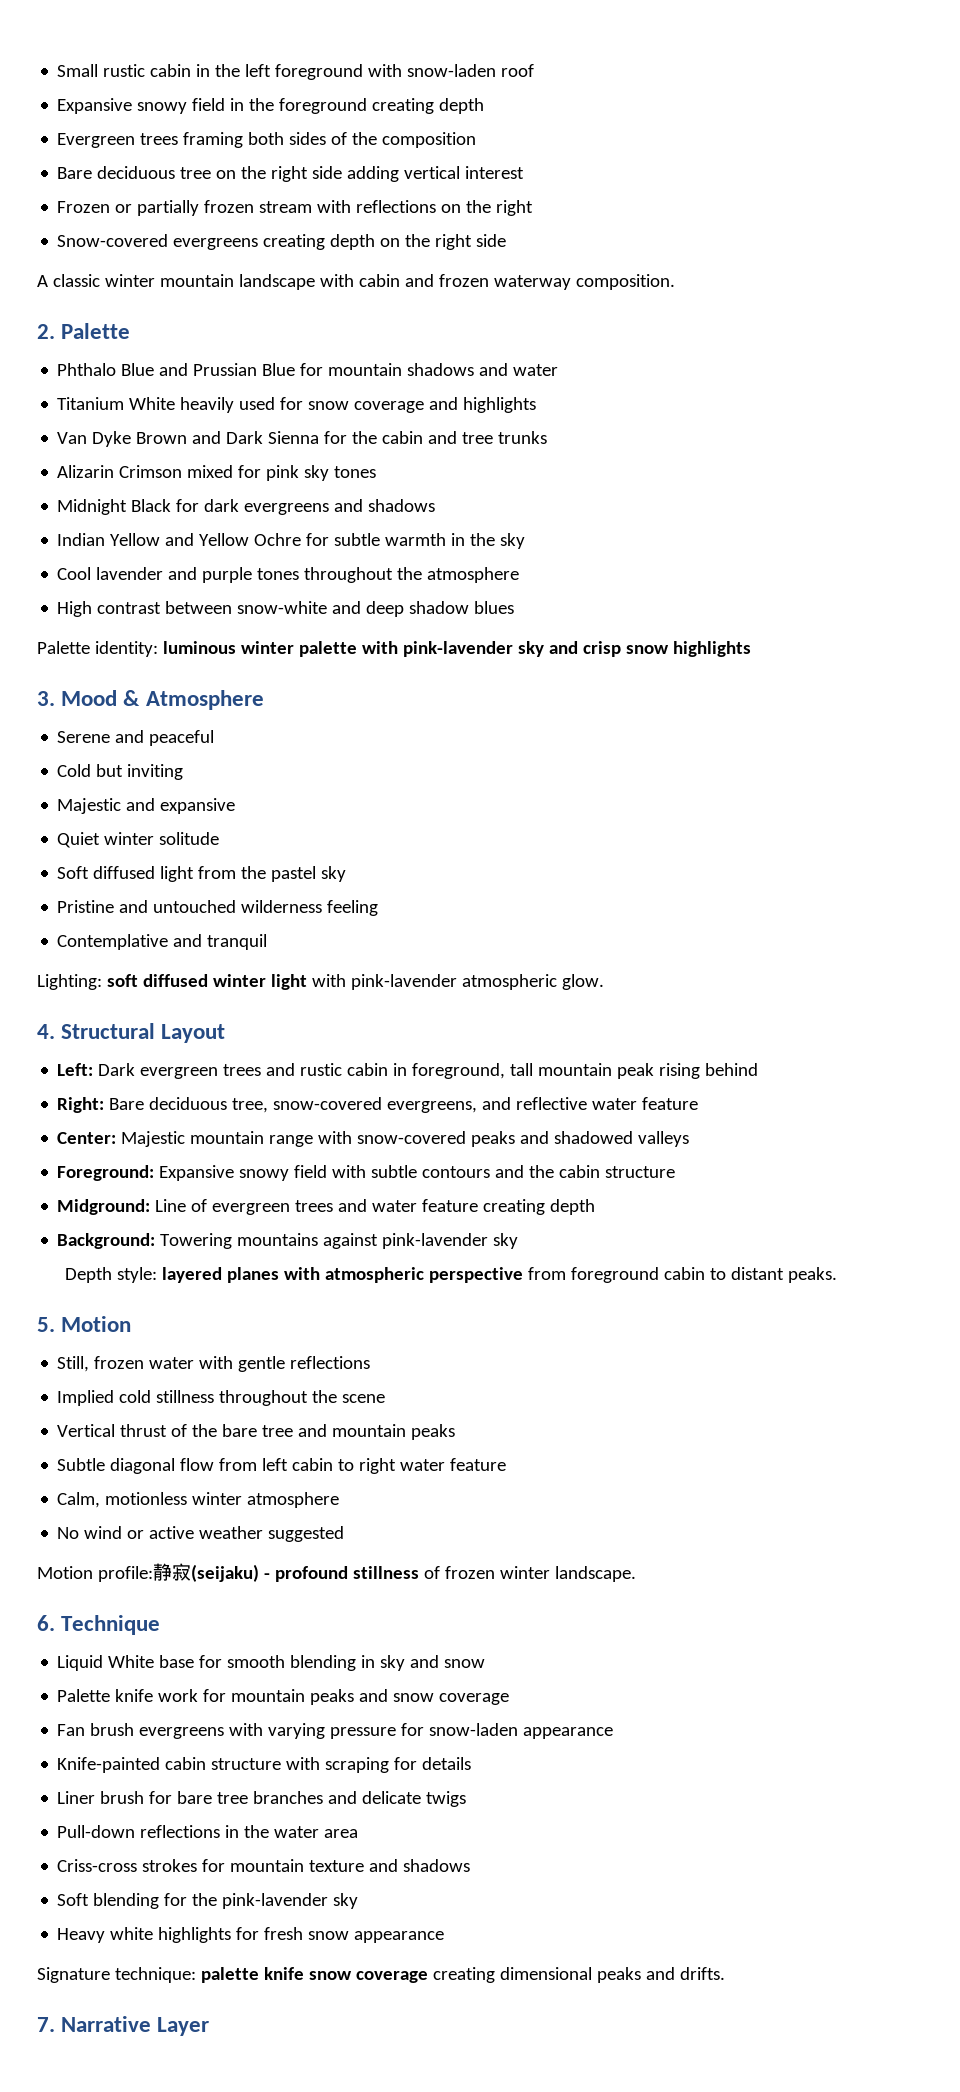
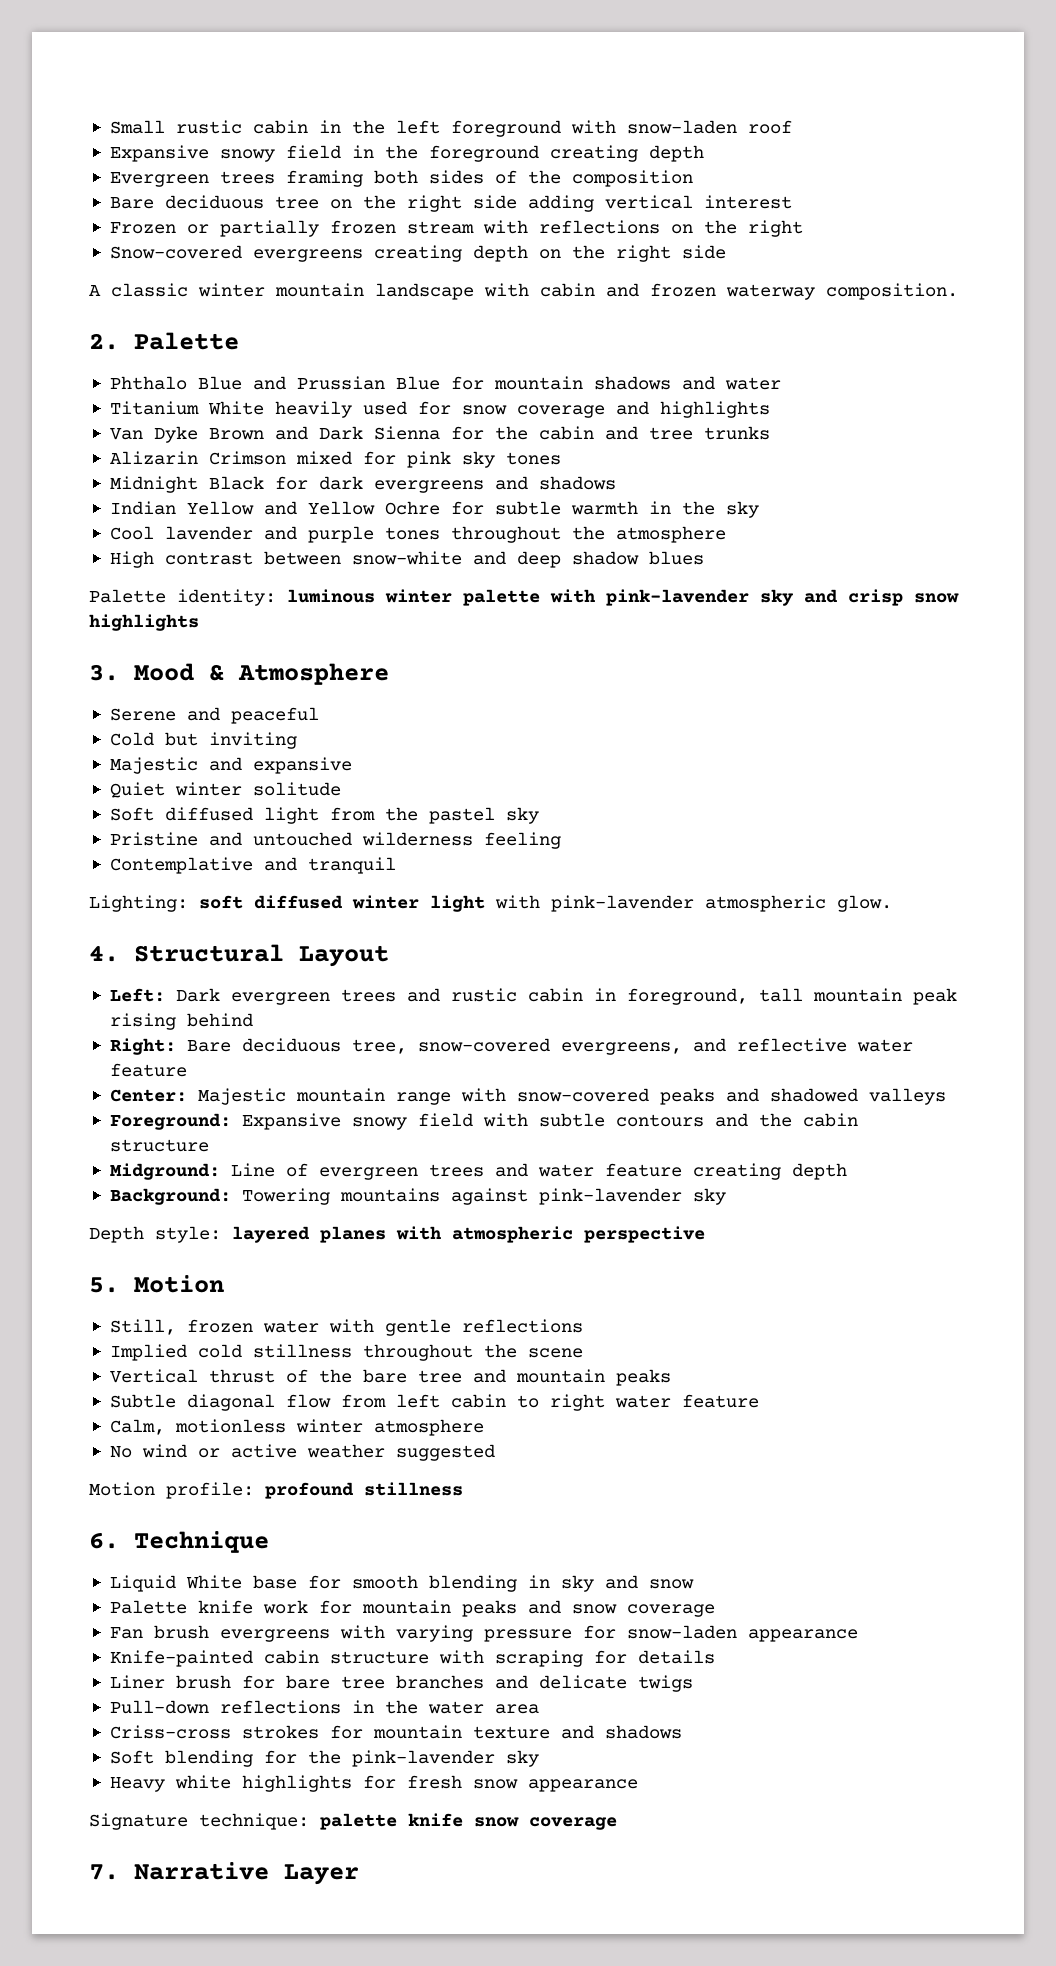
[527,1267,837,1283] from foreground cabin to distant peaks. -> (705, 1234) none
[152,1563,270,1582] 静寂(seijaku) - -> (254, 1490) none
[423,1566,636,1582] of frozen winter landscape. -> (463, 1489) none
[432,1967,725,1983] creating dimensional peaks and drifts. -> (617, 1823) none

